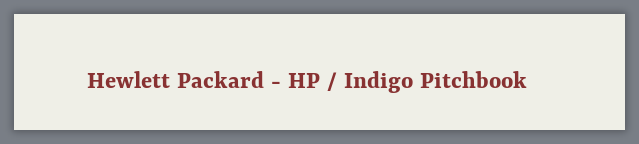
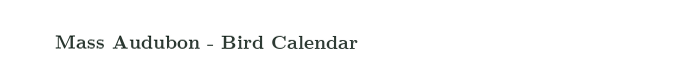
[87,71,528,93] Hewlett Packard - HP / Indigo Pitchbook -> [54,34,359,50] Mass Audubon - Bird Calendar

